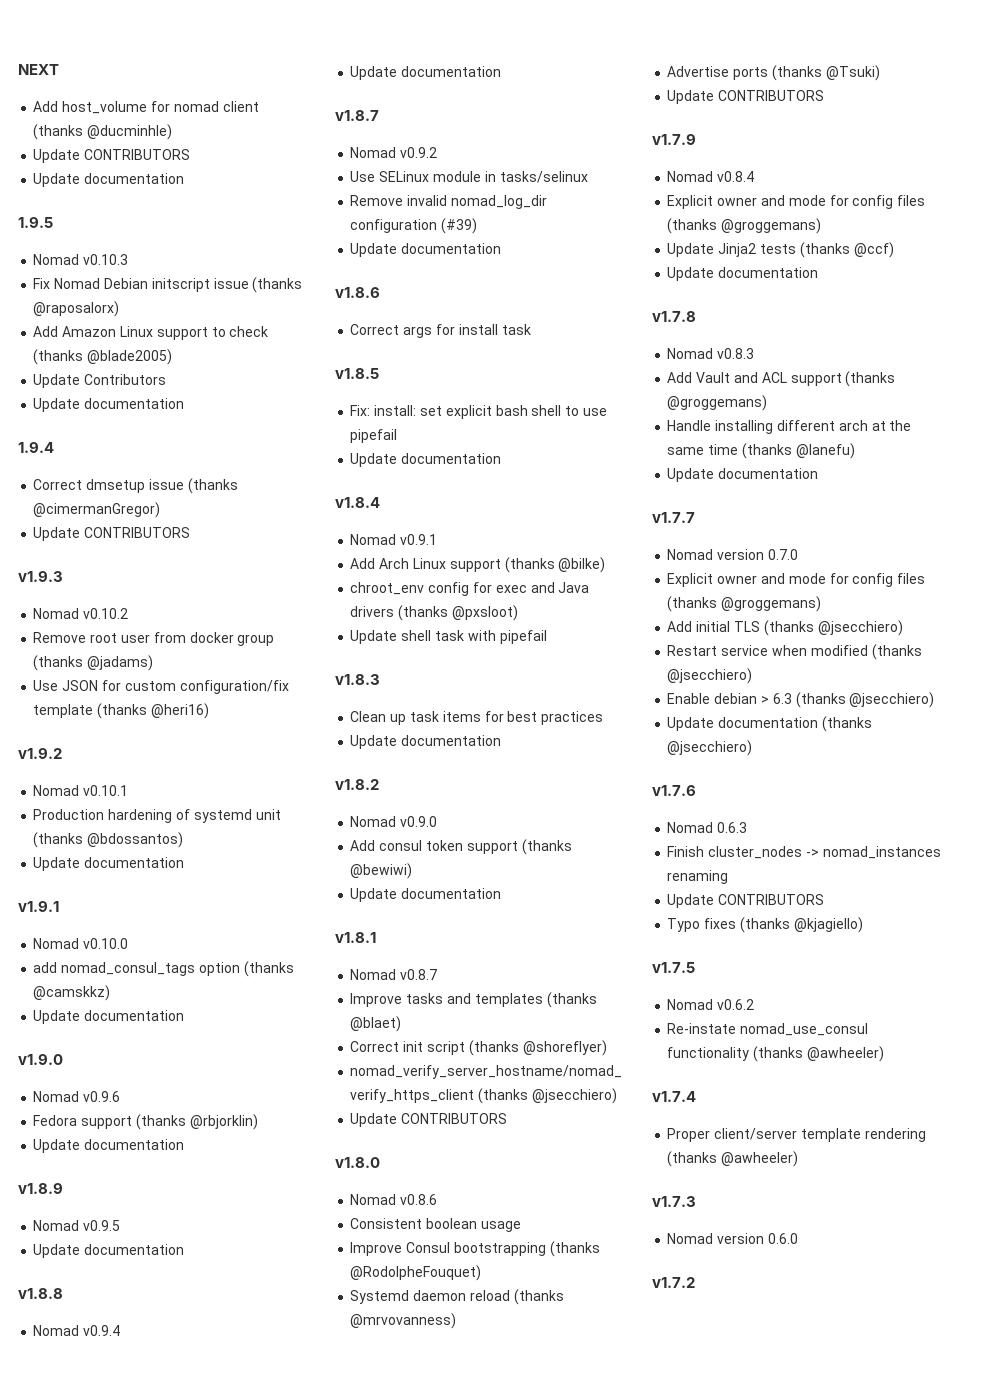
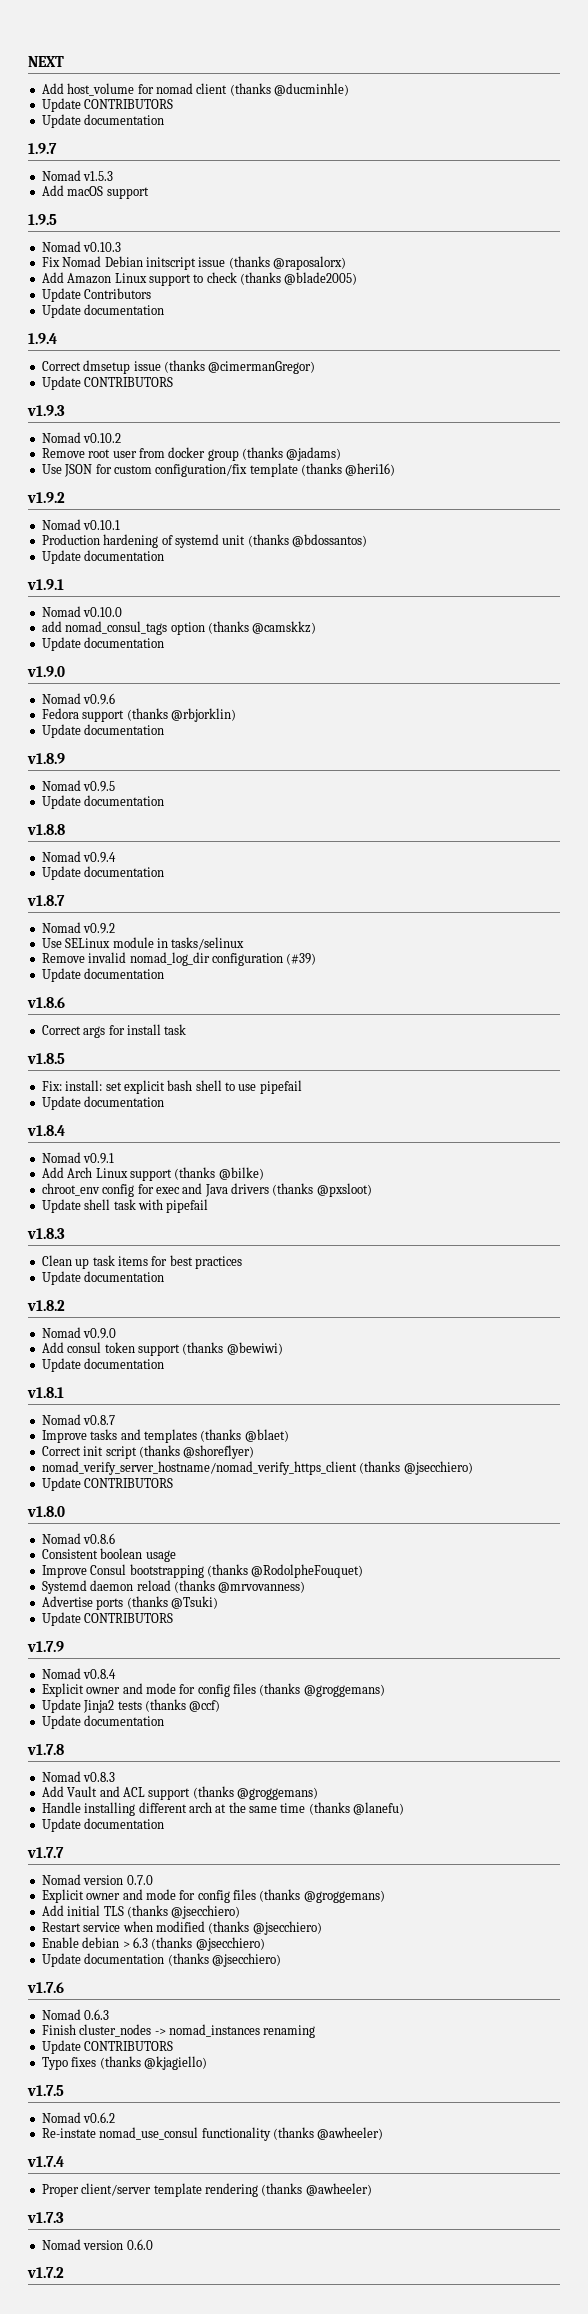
(185, 178) none -> [28,143,57,154] [41,170,114,181] [41,185,149,199] // 1.9.7 // Nomad v1.5.3 // Add macOS support

